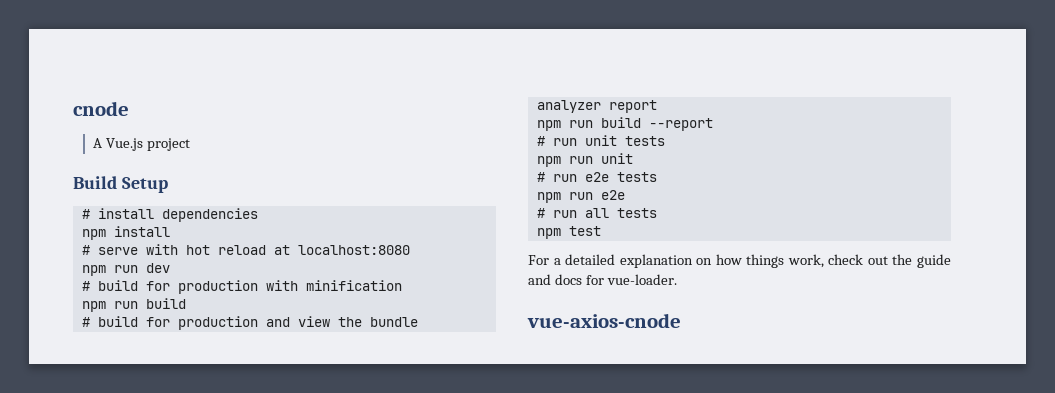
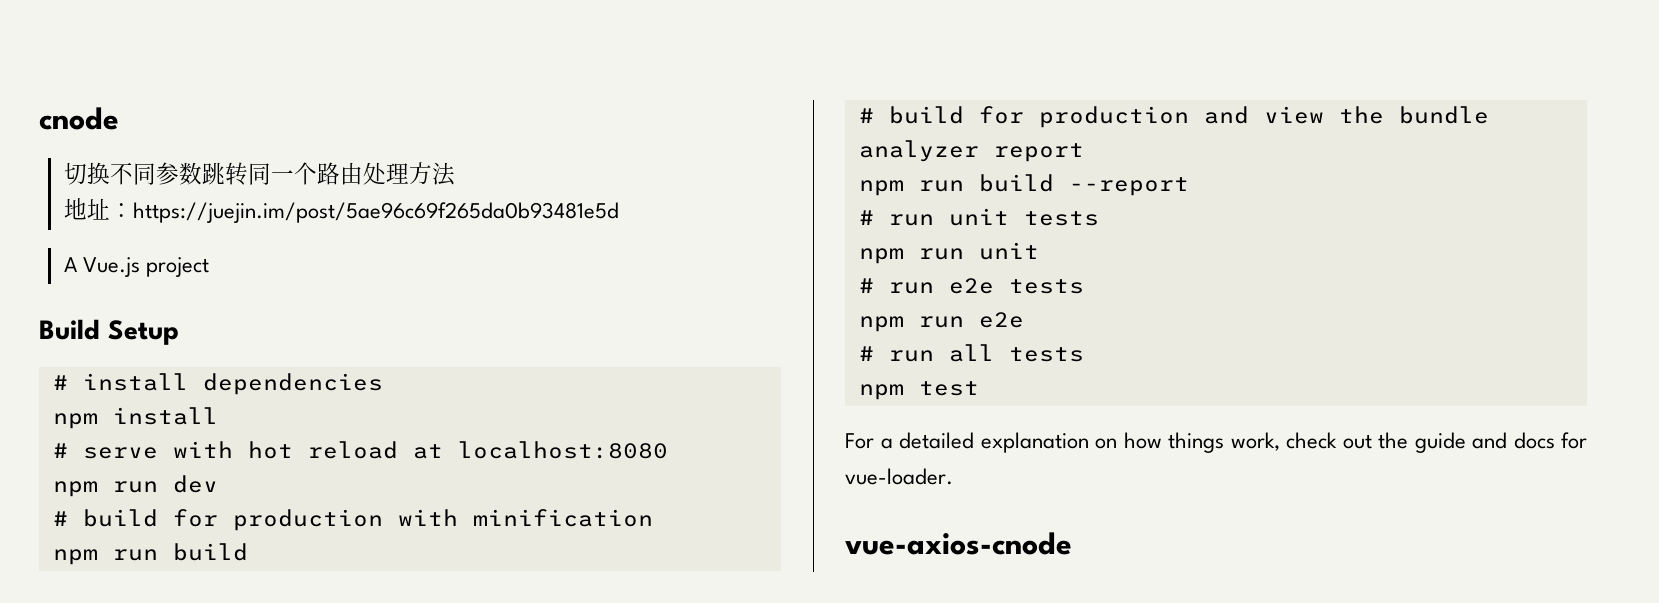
(129, 108) none -> [63,162,455,186] [63,198,619,223] // 切换不同参数跳转同一个路由处理方法 // 地址：https://juejin.im/post/5ae96c69f265da0b93481e5d

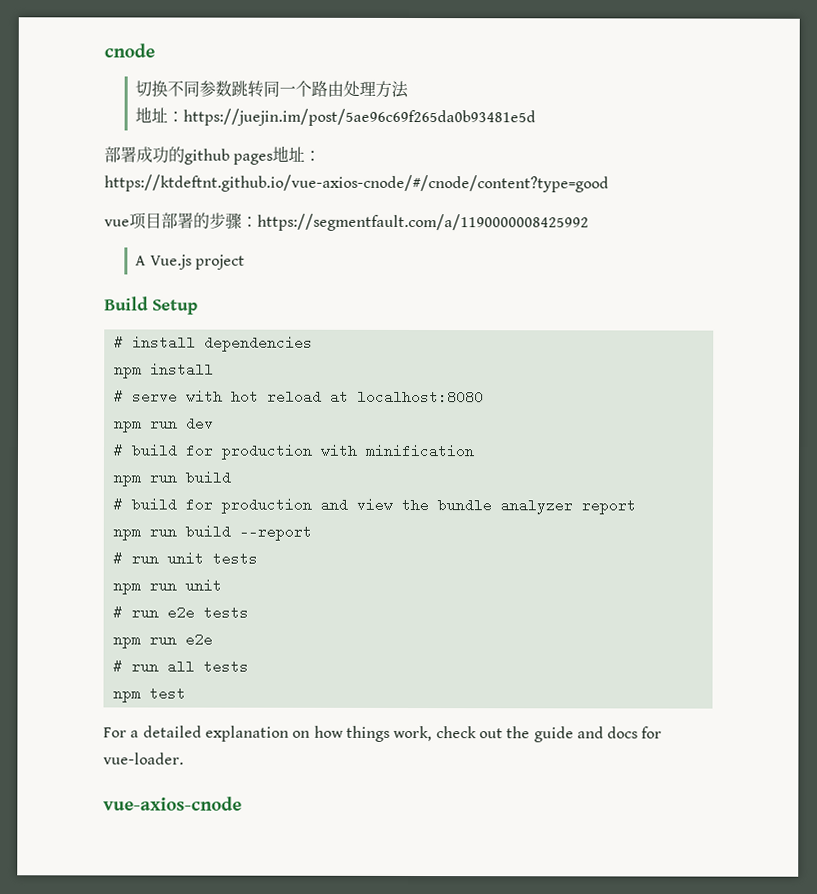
(619, 212) none -> [104,145,322,165] [104,174,609,193] [104,212,589,232] // 部署成功的github pages地址：https://ktdeftnt.github.io/vue-axios-cnode/#/cnode/content?type=good // vue项目部署的步骤：https://segmentfault.com/a/1190000008425992

